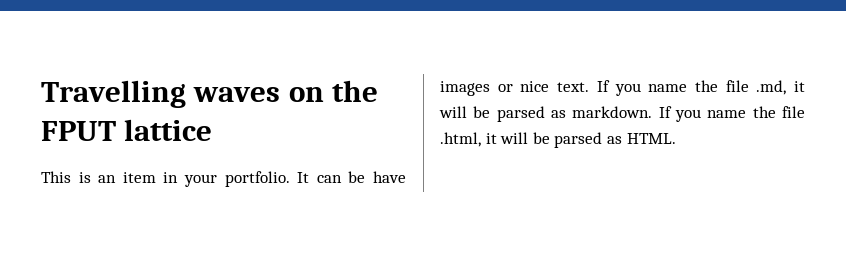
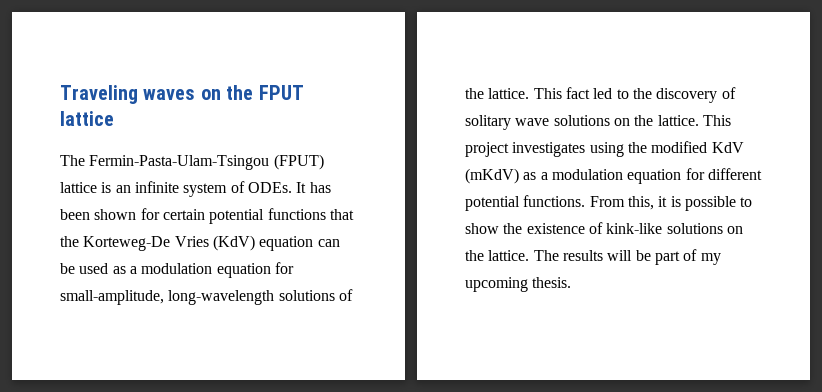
[41,80,186,108] Travelling -> [60,85,138,104] Traveling
[41,171,407,187] [440,80,805,96] [439,106,805,122] [440,132,676,148] This is an item in your portfolio. It can be have images or nice text. If you name the file .md, it will be parsed as markdown. If you name the file .html, it will be parsed as HTML. -> [60,154,324,170] [60,181,331,197] [60,208,354,224] [60,235,340,251] [60,262,294,278] [60,289,353,305] [465,87,736,103] [465,115,731,130] [465,141,744,157] [465,168,762,184] [465,195,753,211] [465,222,743,234] [465,249,721,265] [465,277,572,292] The Fermin-Pasta-Ulam-Tsingou (FPUT) lattice is an infinite system of ODEs. It has been shown for certain potential functions that the Korteweg-De Vries (KdV) equation can be used as a modulation equation for small-amplitude, long-wavelength solutions of the lattice. This fact led to the discovery of solitary wave solutions on the lattice. This project investigates using the modified KdV (mKdV) as a modulation equation for different potential functions. From this, it is possible to show the existence of kink-like solutions on the lattice. The results will be part of my upcoming thesis.

